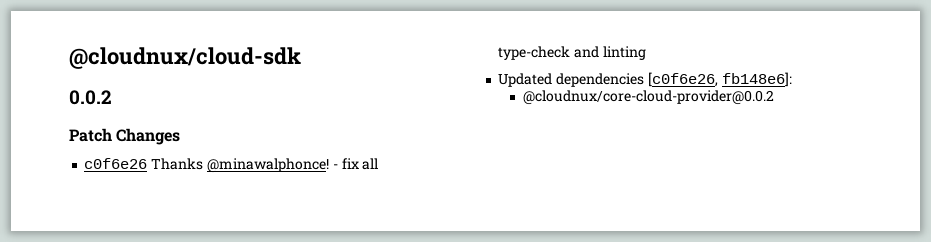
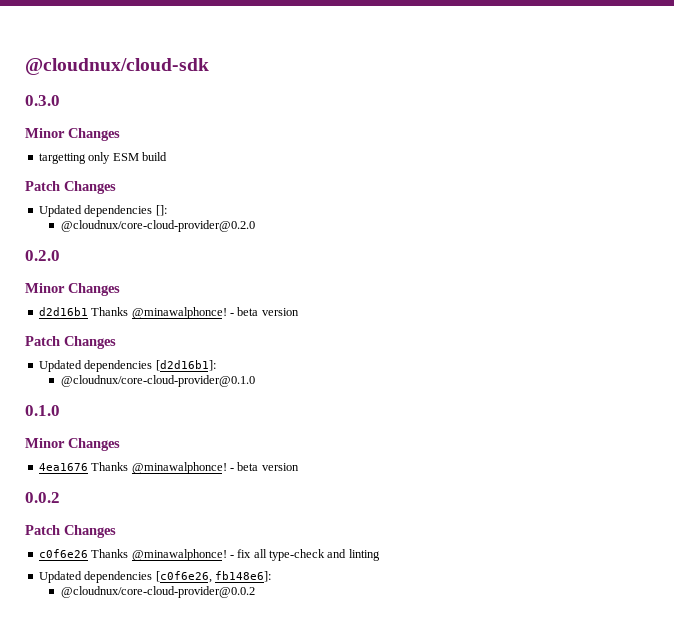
(301, 58) none -> [25,95,60,106] [25,128,120,141] [38,152,167,164] [25,181,116,194] [38,205,167,217] [60,220,255,232] [25,250,60,261] [25,283,120,296] [38,307,299,319] [25,336,116,349] [38,360,216,372] [60,375,255,387] [25,405,60,416] [25,438,120,451] [38,462,299,474] // 0.3.0 // Minor Changes // targetting only ESM build // Patch Changes // Updated dependencies []: // @cloudnux/core-cloud-provider@0.2.0 // 0.2.0 // Minor Changes // d2d16b1 Thanks @minawalphonce! - beta version // Patch Changes // Updated dependencies [d2d16b1]: // @cloudnux/core-cloud-provider@0.1.0 // 0.1.0 // Minor Changes // 4ea1676 Thanks @minawalphonce! - beta version

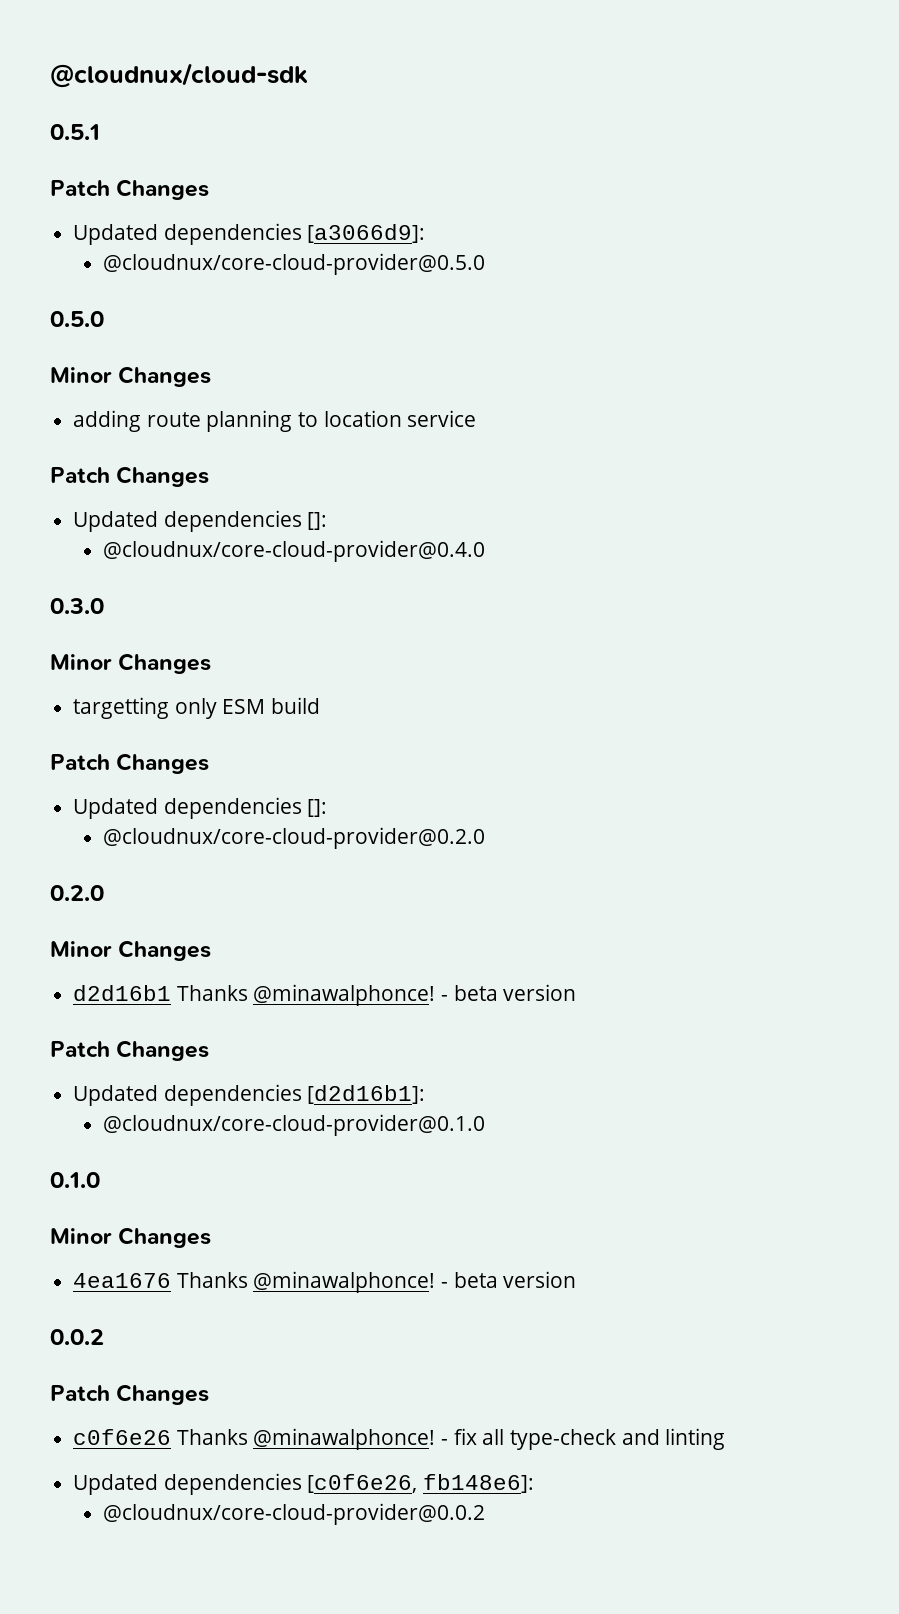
(209, 66) none -> [50,124,100,140] [50,179,210,200] [73,223,426,245] [102,253,485,275] [50,311,104,327] [50,366,212,387] [73,410,477,432] [50,466,210,487] [73,510,328,532] [102,540,485,562] // 0.5.1 // Patch Changes // Updated dependencies [a3066d9]: // @cloudnux/core-cloud-provider@0.5.0 // 0.5.0 // Minor Changes // adding route planning to location service // Patch Changes // Updated dependencies []: // @cloudnux/core-cloud-provider@0.4.0

